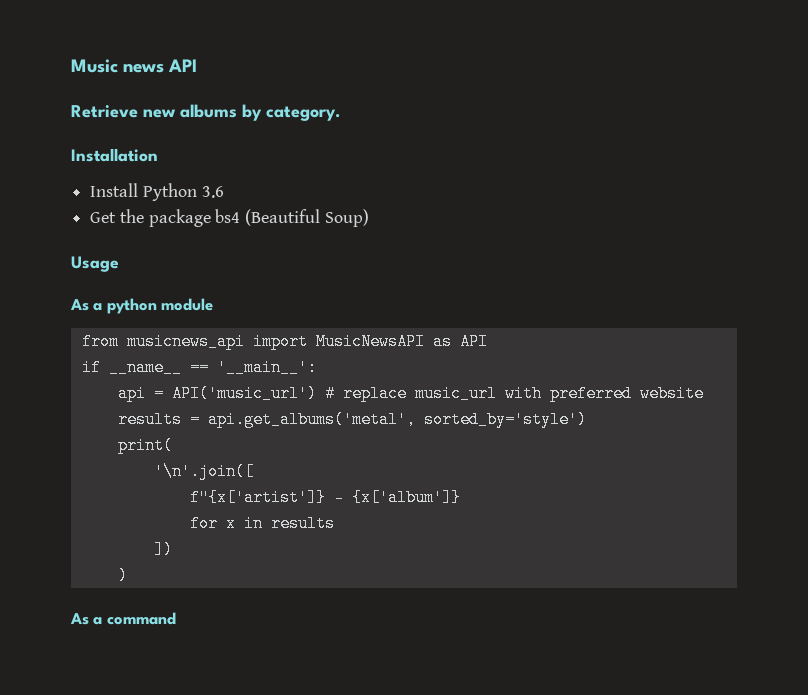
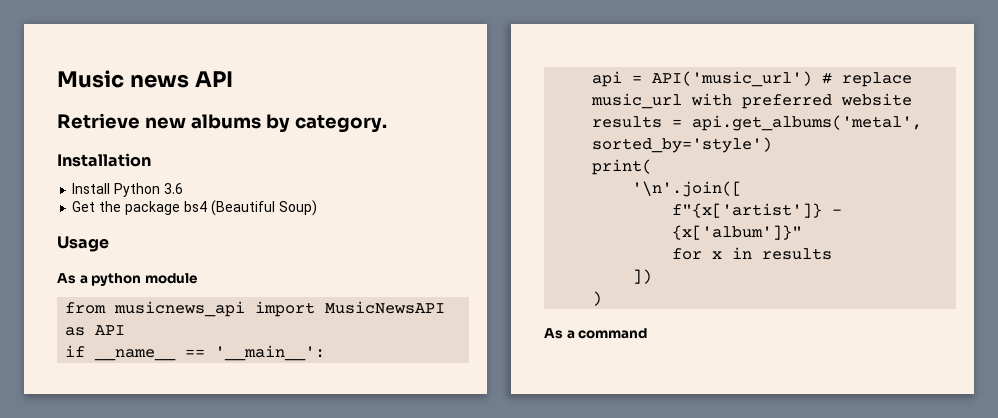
[351,489,461,506] {x['album']} -> [672,225,803,240] {x['album']}"

